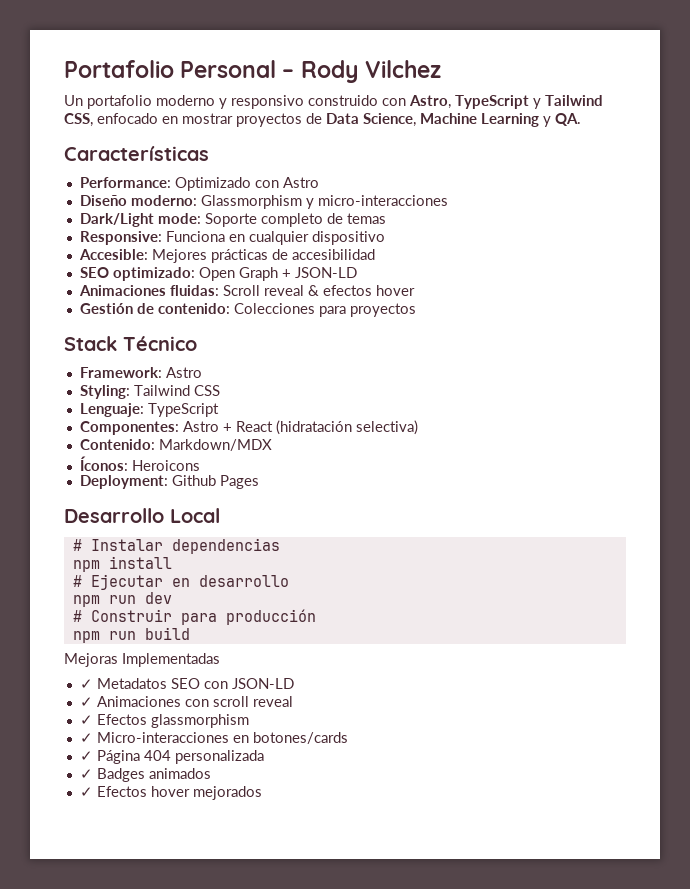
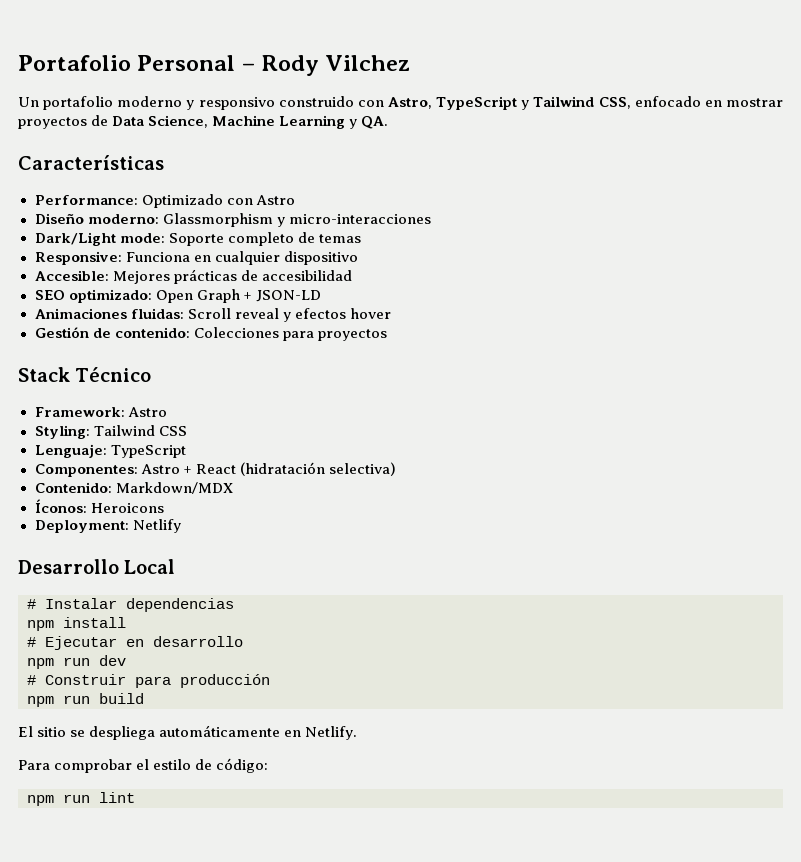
[307,285,319,296] & -> [282,312,291,322] y
[171,475,259,489] Github Pages -> [132,519,181,533] Netlify
[64,653,220,667] [79,678,294,689] [79,696,293,707] [79,714,249,728] [79,732,348,744] [79,750,264,764] [79,768,211,782] [79,786,262,800] Mejoras Implementadas // ✓ Metadatos SEO con JSON-LD // ✓ Animaciones con scroll reveal // ✓ Efectos glassmorphism // ✓ Micro-interacciones en botones/cards // ✓ Página 404 personalizada // ✓ Badges animados // ✓ Efectos hover mejorados -> [18,725,358,740] [18,758,269,773] [27,792,135,806] El sitio se despliega automáticamente en Netlify. // Para comprobar el estilo de código: // npm run lint

